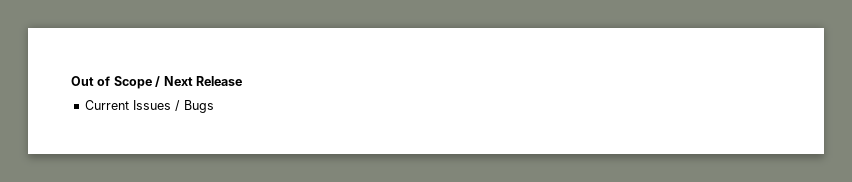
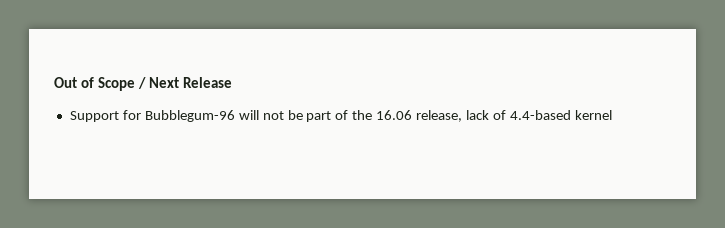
[84,100,214,113] Current Issues / Bugs -> [69,110,612,122] Support for Bubblegum-96 will not be part of the 16.06 release, lack of 4.4-based kernel

